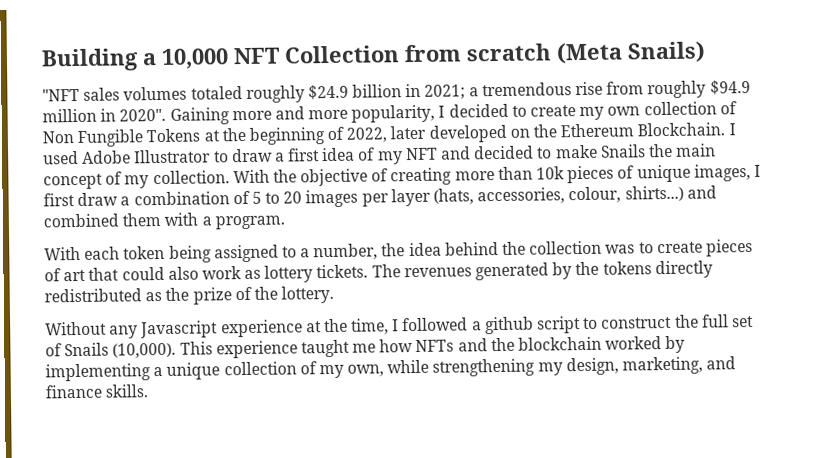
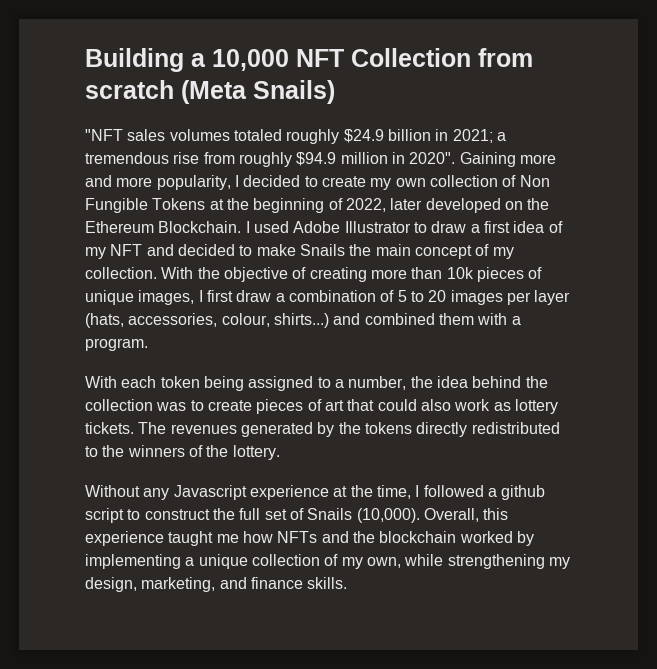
[145,287,232,305] as the prize -> [85,445,185,457] to the winners
[179,341,213,355] This -> [423,508,509,522] Overall, this

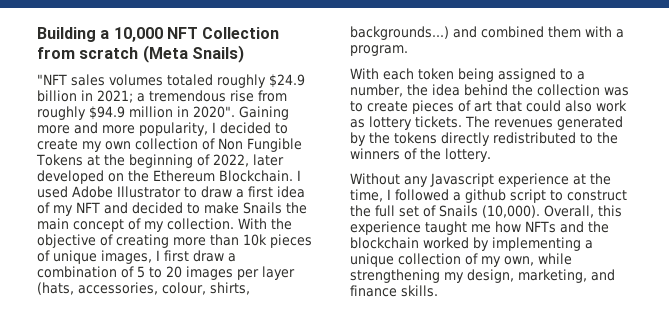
[273,313,329,328] shirts...) -> [210,282,250,295] [350,26,449,40] shirts, backgrounds...)

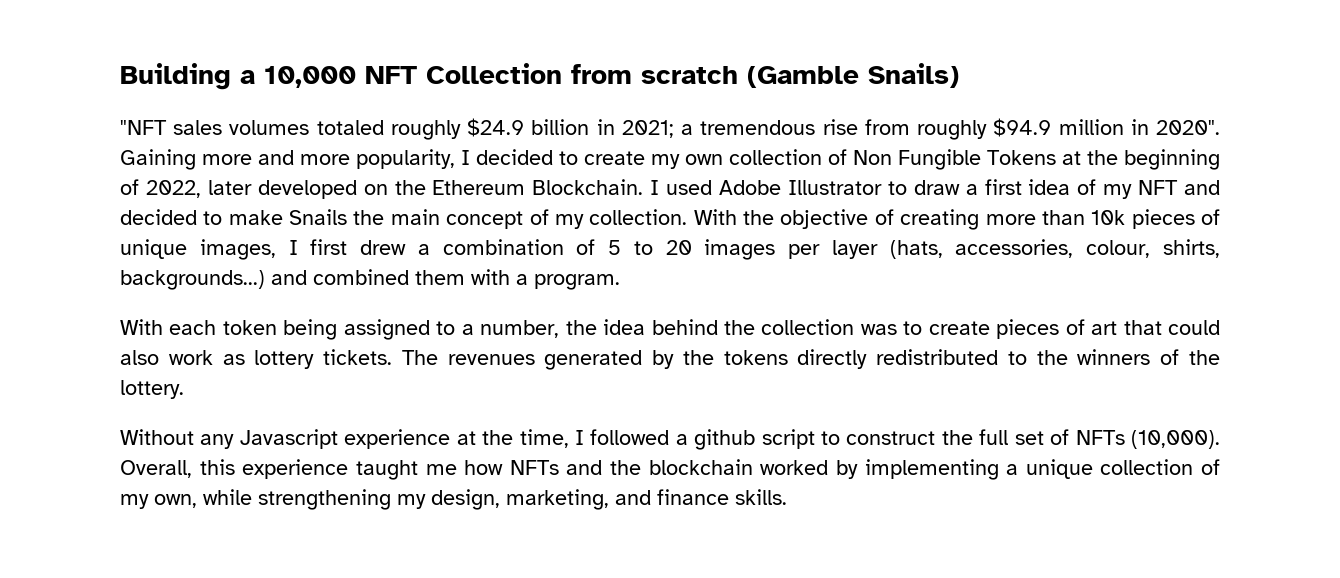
[142,45,188,63] (Meta -> [747,66,859,88] (Gamble
[193,250,224,262] draw -> [360,240,407,255] drew
[439,205,478,217] Snails -> [1075,430,1125,445] NFTs

